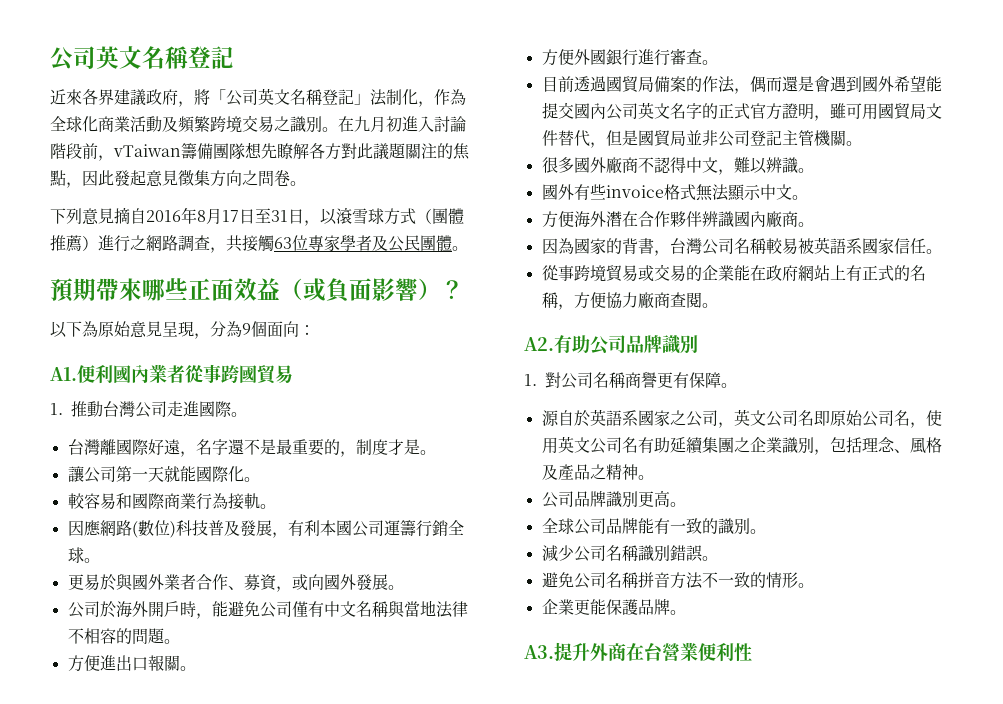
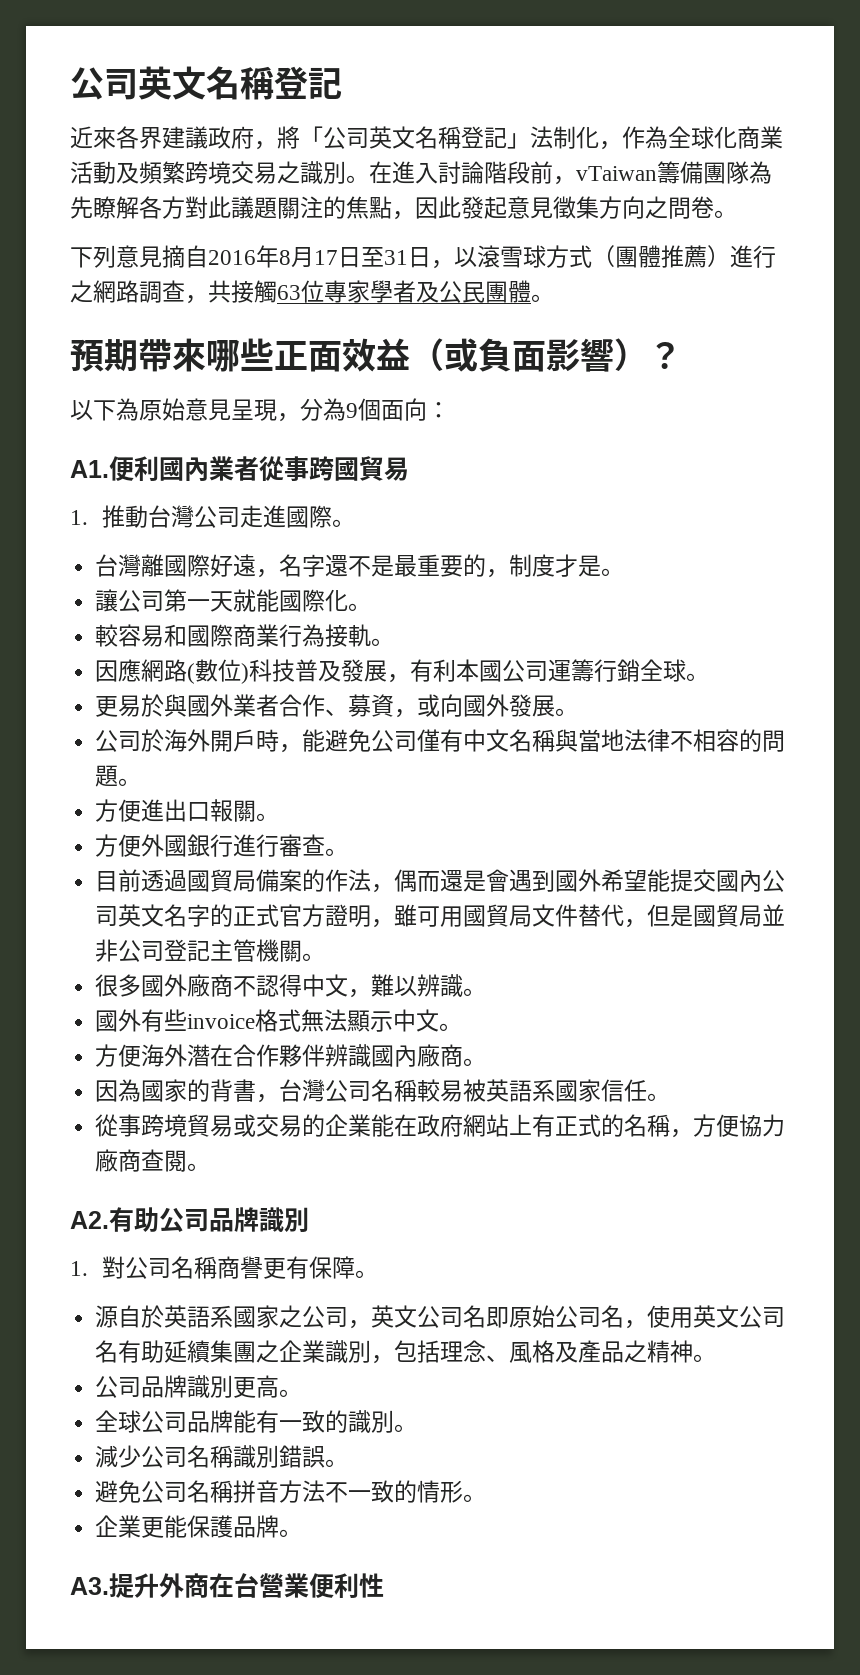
[354,116,402,132] 九月初 -> (392, 172) none
[245,142,262,159] 想 -> [749,161,772,184] 為

